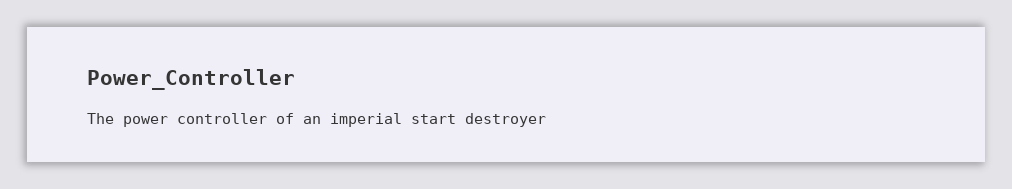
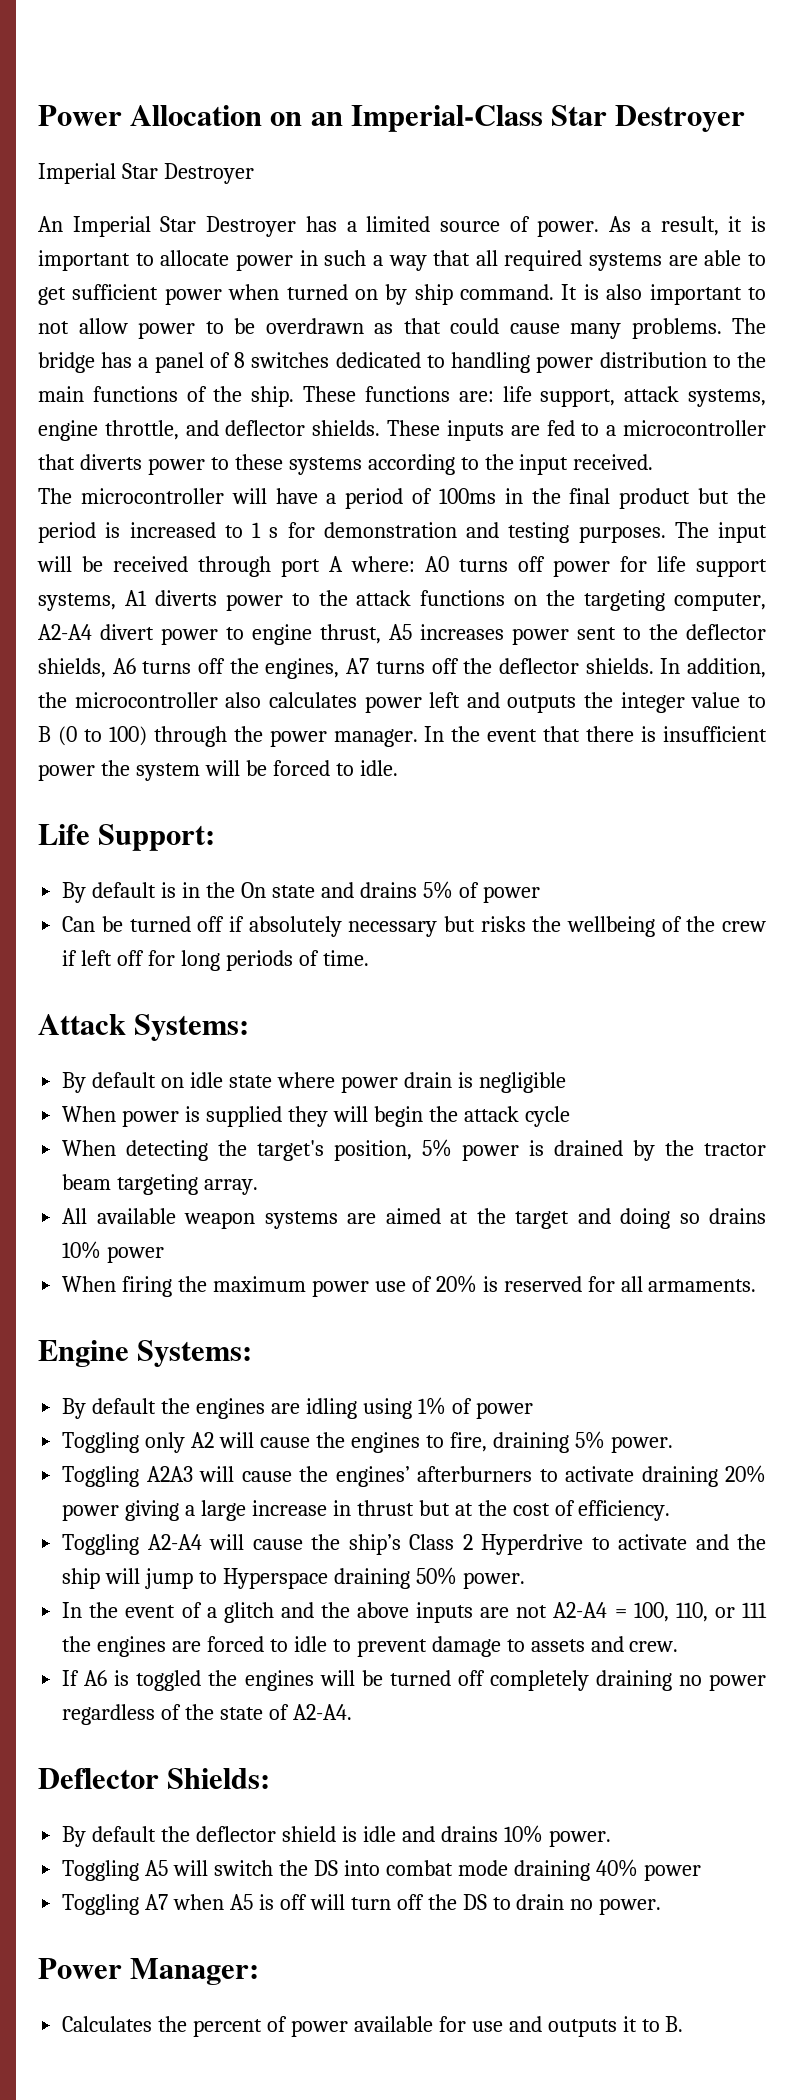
[87,69,295,90] [87,113,546,127] Power_Controller // The power controller of an imperial start destroyer -> [38,105,746,132] [38,163,254,184] [38,216,766,237] [38,250,766,271] [38,284,766,305] [38,318,766,339] [38,352,767,373] [38,386,766,407] [38,420,767,441] [38,454,654,475] [38,488,766,509] [38,522,767,543] [37,556,767,577] [38,590,766,611] [38,624,766,645] [38,658,767,679] [38,692,766,713] [38,726,768,747] [38,760,398,781] [38,824,216,851] [62,881,540,903] [62,916,766,937] [62,950,369,971] [38,1014,250,1041] [62,1072,566,1093] [62,1106,570,1127] [62,1139,767,1161] [62,1174,259,1195] [62,1208,767,1229] [62,1241,165,1263] [62,1275,757,1297] [38,1340,253,1367] [62,1397,533,1419] [62,1431,673,1453] [62,1465,767,1487] [62,1500,671,1521] [62,1534,767,1555] [62,1567,525,1589] [62,1602,768,1623] [62,1636,679,1657] [62,1670,767,1691] [62,1704,352,1725] [38,1768,271,1789] [62,1825,611,1847] [62,1859,701,1881] [62,1894,662,1915] [38,1958,260,1985] [62,2016,684,2037] Power Allocation on an Imperial-Class Star Destroyer // Imperial Star Destroyer // An Imperial Star Destroyer has a limited source of power. As a result, it is important to allocate power in such a way that all required systems are able to get sufficient power when turned on by ship command. It is also important to not allow power to be overdrawn as that could cause many problems. The bridge has a panel of 8 switches dedicated to handling power distribution to the main functions of the ship. These functions are: life support, attack systems, engine throttle, and deflector shields. These inputs are fed to a microcontroller that diverts power to these systems according to the input received. // The microcontroller will have a period of 100ms in the final product but the period is increased to 1 s for demonstration and testing purposes. The input will be received through port A where: A0 turns off power for life support systems, A1 diverts power to the attack functions on the targeting computer, A2-A4 divert power to engine thrust, A5 increases power sent to the deflector shields, A6 turns off the engines, A7 turns off the deflector shields. In addition, the microcontroller also calculates power left and outputs the integer value to B (0 to 100) through the power manager. In the event that there is insufficient power the system will be forced to idle. // Life Support: // By default is in the On state and drains 5% of power // Can be turned off if absolutely necessary but risks the wellbeing of the crew if left off for long periods of time. // Attack Systems: // By default on idle state where power drain is negligible // When power is supplied they will begin the attack cycle // When detecting the target's position, 5% power is drained by the tractor beam targeting array. // All available weapon systems are aimed at the target and doing so drains 10% power // When firing the maximum power use of 20% is reserved for all armaments. // Engine Systems: // By default the engines are idling using 1% of power // Toggling only A2 will cause the engines to fire, draining 5% power. // Toggling A2A3 will cause the engines’ afterburners to activate draining 20% power giving a large increase in thrust but at the cost of efficiency. // Toggling A2-A4 will cause the ship’s Class 2 Hyperdrive to activate and the ship will jump to Hyperspace draining 50% power. // In the event of a glitch and the above inputs are not A2-A4 = 100, 110, or 111 the engines are forced to idle to prevent damage to assets and crew. // If A6 is toggled the engines will be turned off completely draining no power regardless of the state of A2-A4. // Deflector Shields: // By default the deflector shield is idle and drains 10% power. // Toggling A5 will switch the DS into combat mode draining 40% power // Toggling A7 when A5 is off will turn off the DS to drain no power. // Power Manager: // Calculates the percent of power available for use and outputs it to B.

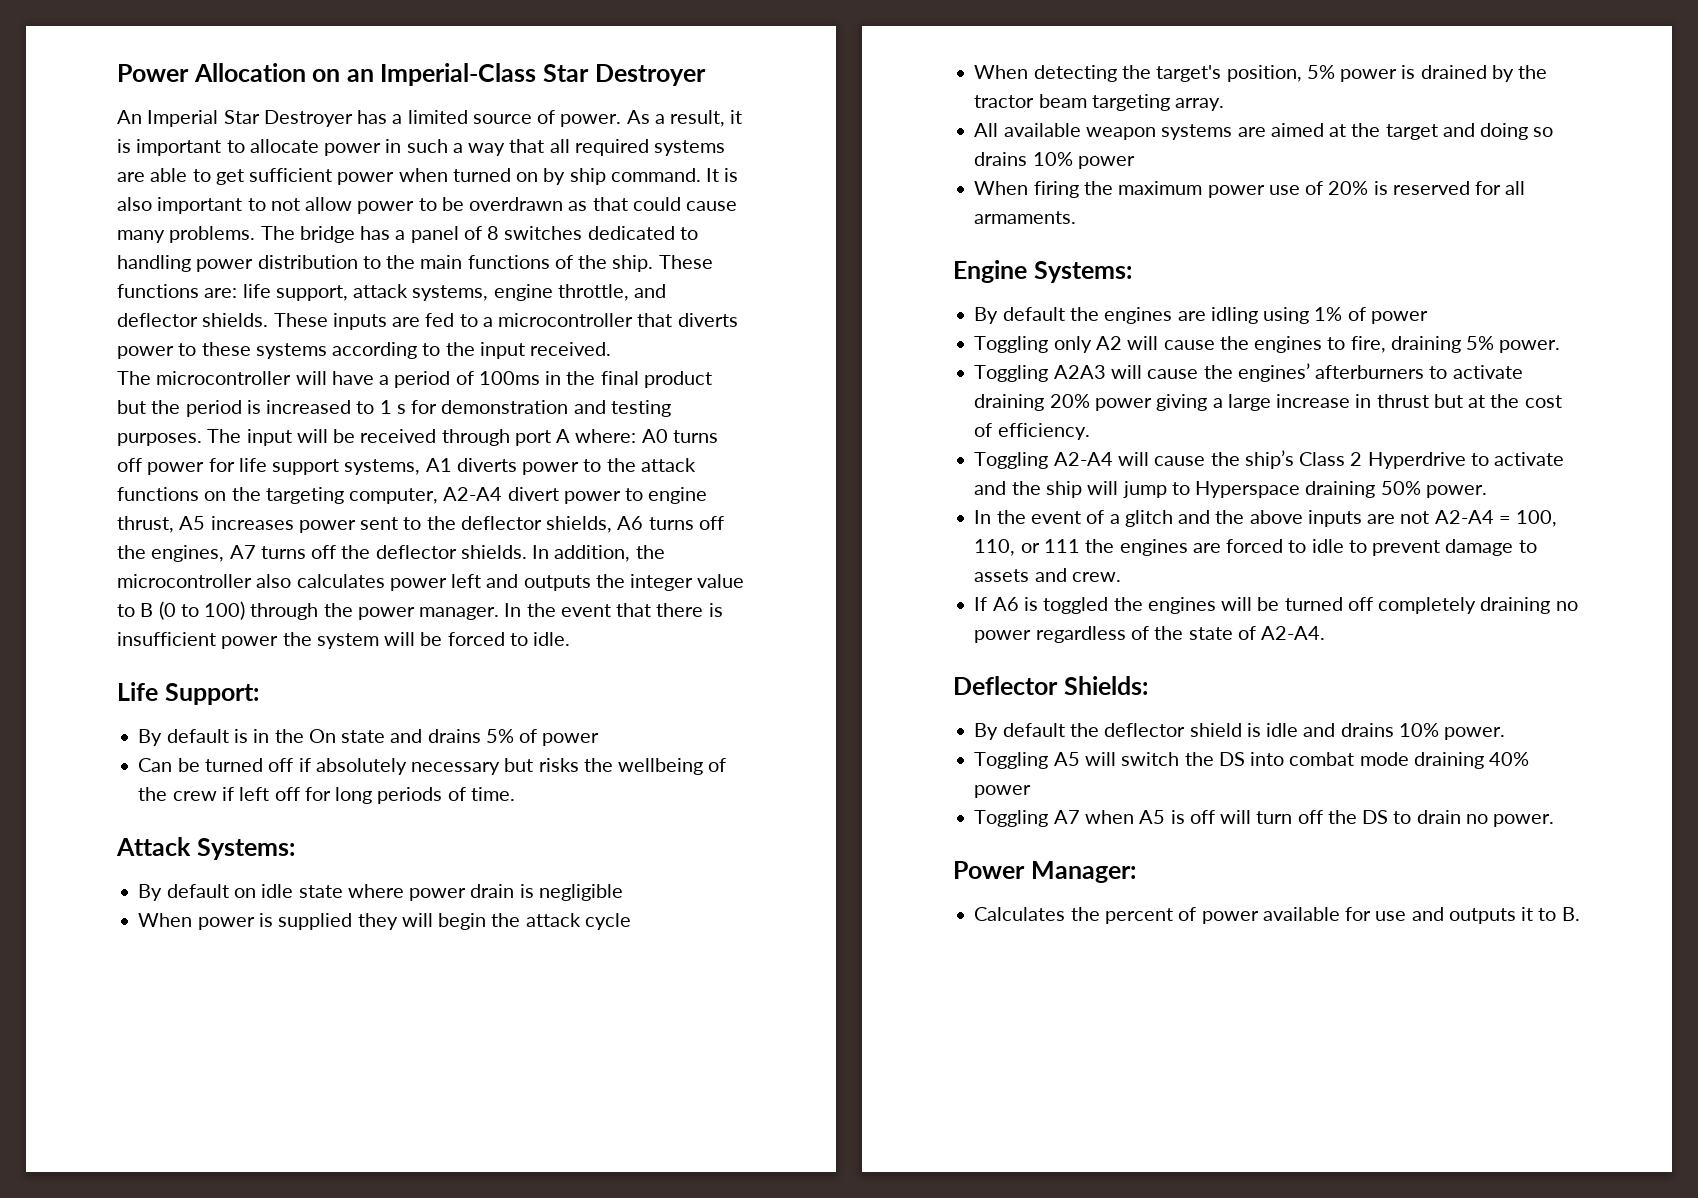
[38,163,254,184] // Imperial Star Destroyer -> (706, 75) none

